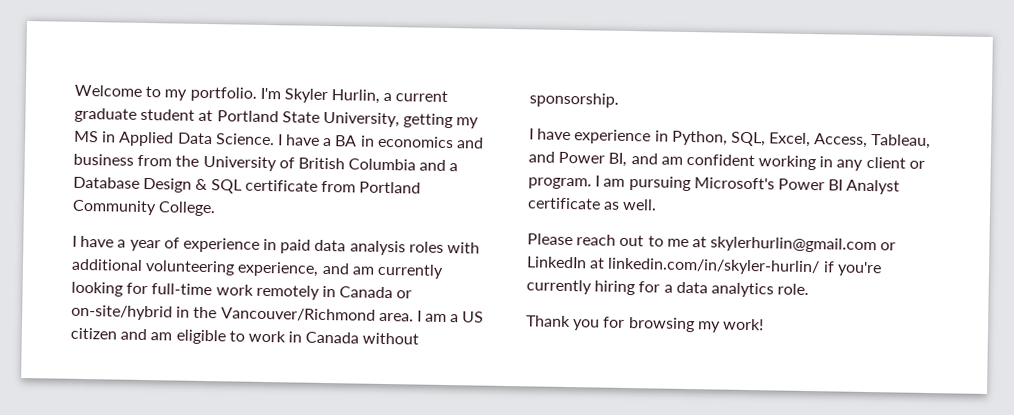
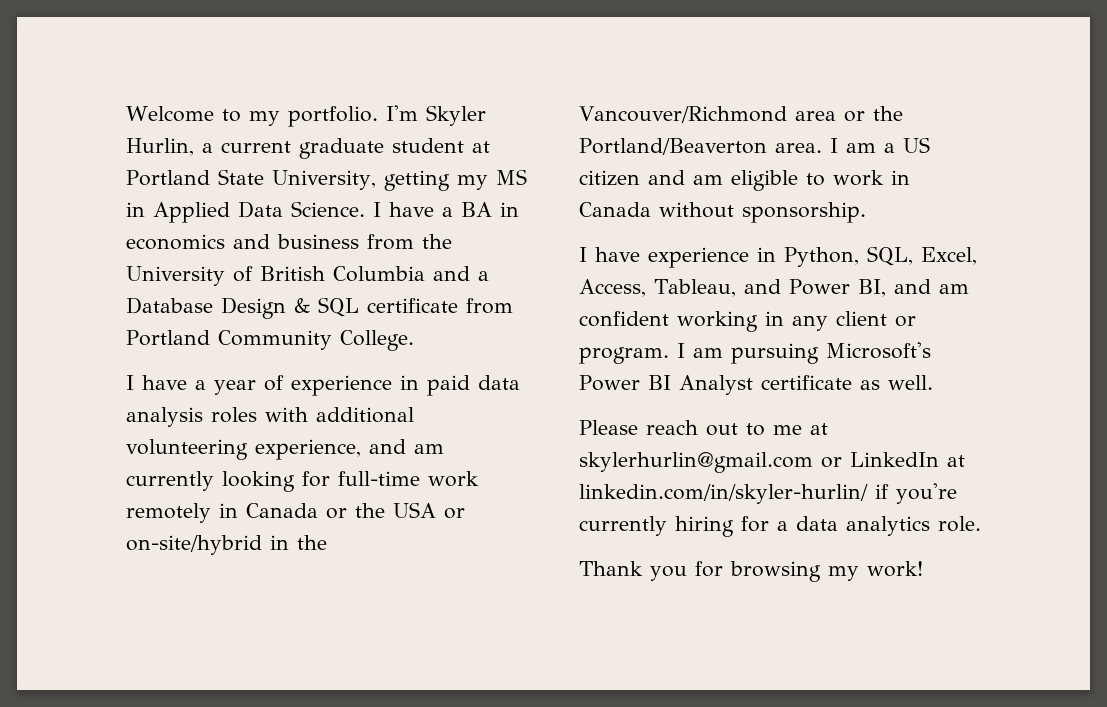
(413, 294) none -> [355,502,465,519] the USA or
(376, 314) none -> [794,106,903,122] [579,138,767,155] area or the Portland/Beaverton

